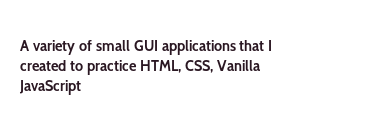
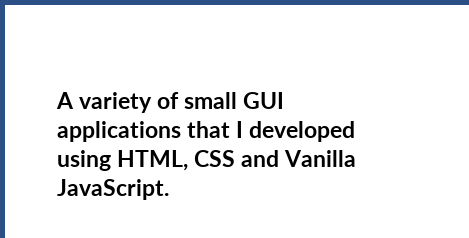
[20,60,261,75] [19,80,81,95] created to practice HTML, CSS, Vanilla JavaScript -> [249,121,356,142] [57,150,357,171] [57,179,169,200] developed using HTML, CSS and Vanilla JavaScript.

